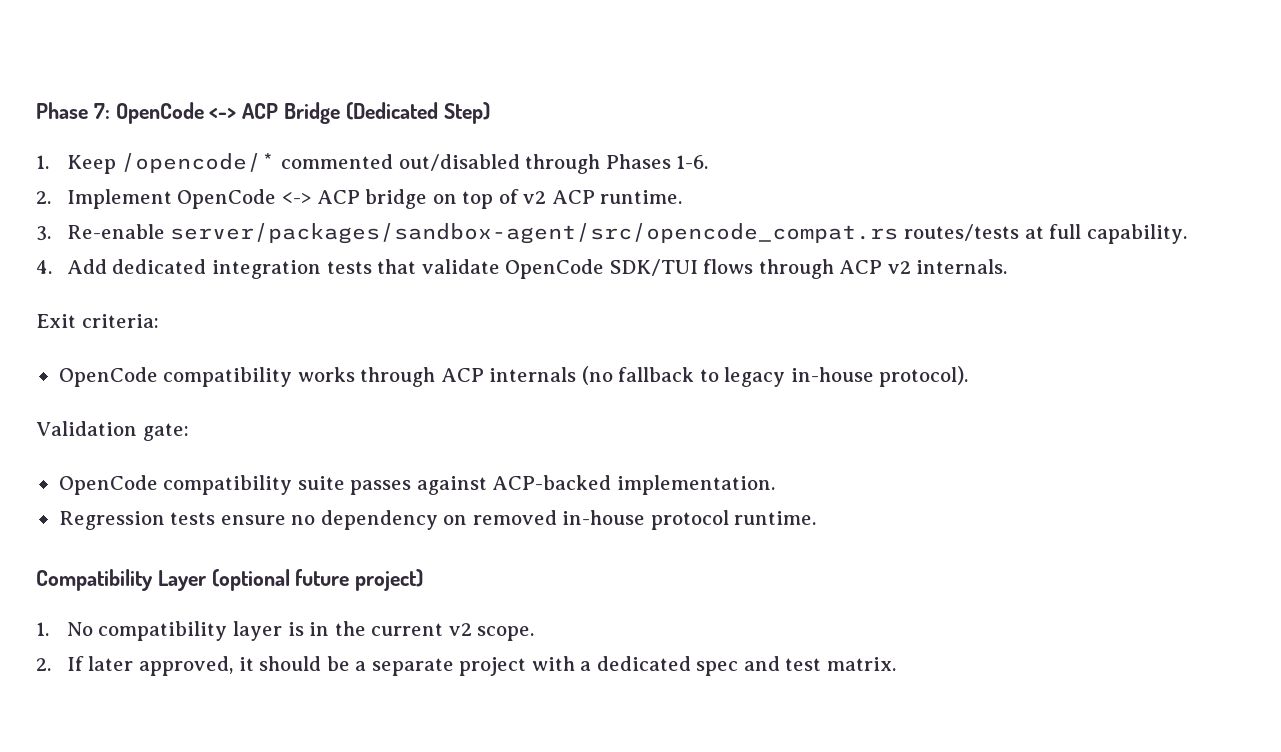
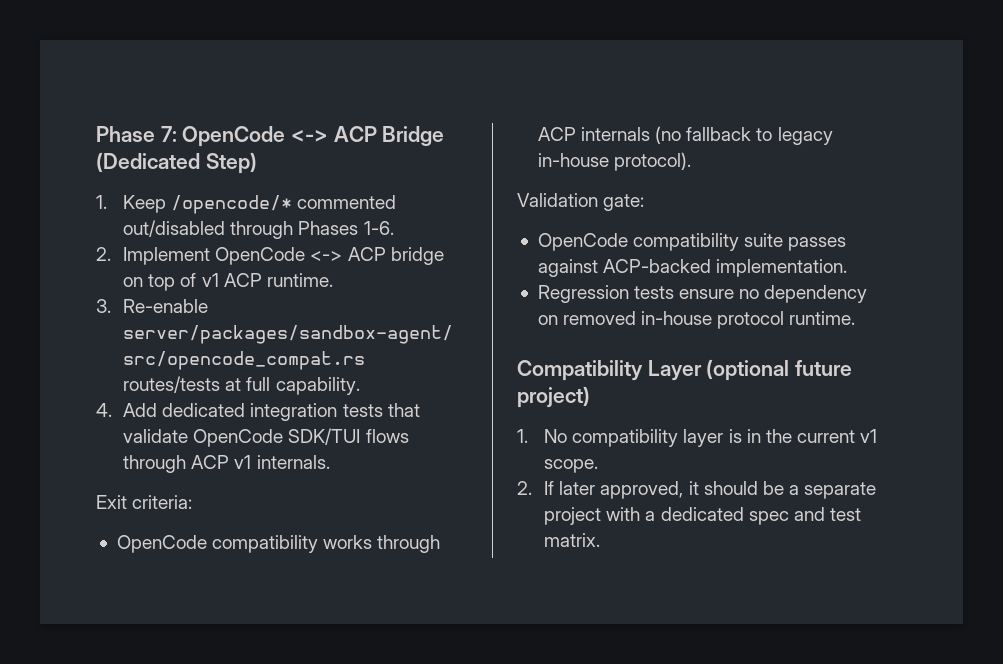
[523,191,547,204] v2 -> [201,273,219,287] v1
[887,261,911,274] v2 -> [234,455,252,469] v1
[448,623,472,636] v2 -> [860,429,878,443] v1

